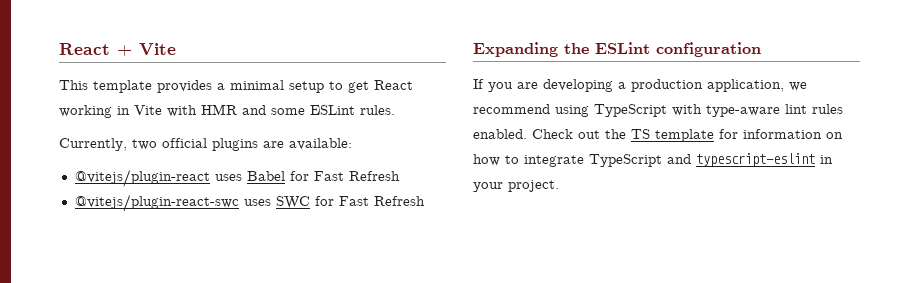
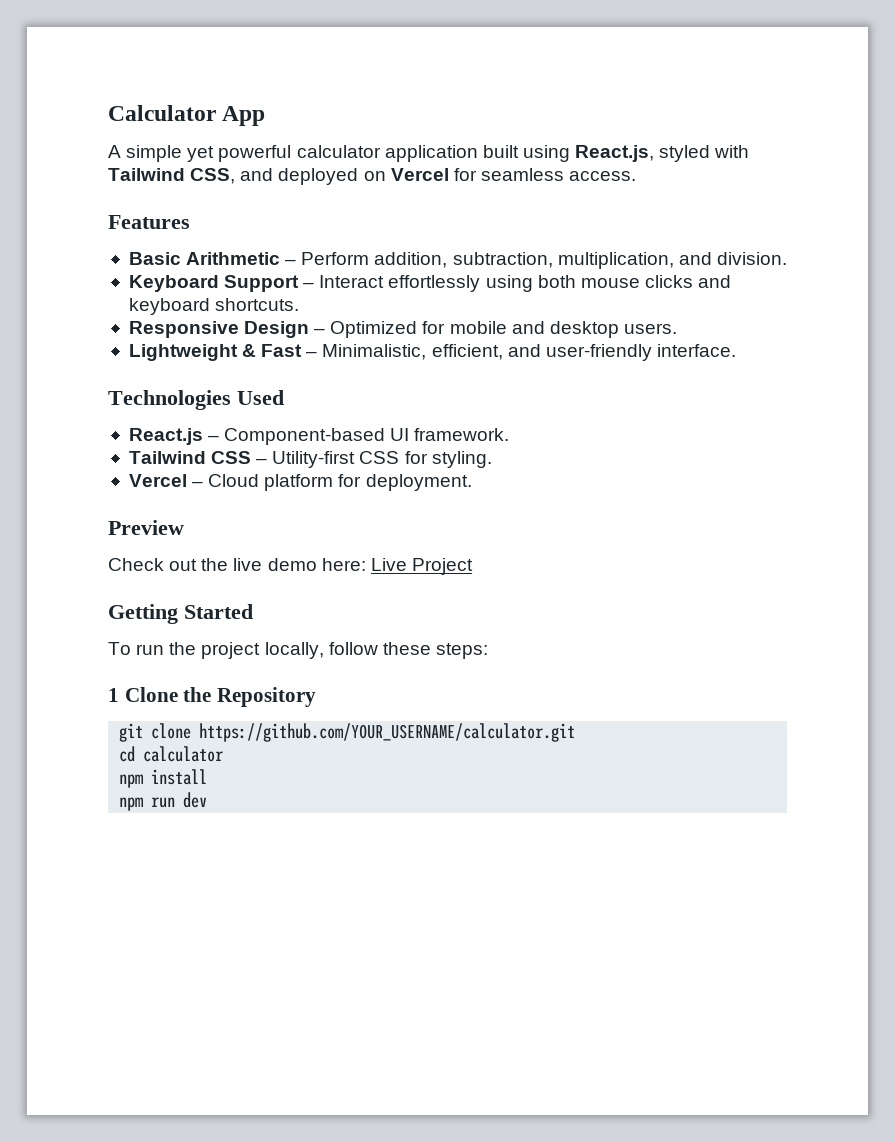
[59,43,176,56] [59,80,413,93] [59,104,395,118] [59,138,352,151] [74,169,400,187] [74,194,425,212] [473,42,761,57] [473,79,807,92] [473,104,843,117] [473,129,843,142] [473,153,833,167] [473,180,559,192] React + Vite // This template provides a minimal setup to get React working in Vite with HMR and some ESLint rules. // Currently, two official plugins are available: // @vitejs/plugin-react uses Babel for Fast Refresh // @vitejs/plugin-react-swc uses SWC for Fast Refresh // Expanding the ESLint configuration // If you are developing a production application, we recommend using TypeScript with type-aware lint rules enabled. Check out the TS template for information on how to integrate TypeScript and typescript-eslint in your project. -> [108,105,266,126] [108,145,750,162] [108,168,637,185] [108,215,190,229] [128,252,787,269] [128,275,732,292] [128,298,300,315] [128,321,677,338] [128,344,736,361] [108,390,284,410] [128,428,510,445] [128,451,492,468] [128,474,472,491] [108,520,184,535] [108,558,473,575] [108,604,253,624] [108,642,488,659] [108,687,317,707] [119,723,576,742] [119,746,224,762] [119,769,208,788] [119,792,208,811] Calculator App // A simple yet powerful calculator application built using React.js, styled with Tailwind CSS, and deployed on Vercel for seamless access. // Features // Basic Arithmetic – Perform addition, subtraction, multiplication, and division. // Keyboard Support – Interact effortlessly using both mouse clicks and keyboard shortcuts. // Responsive Design – Optimized for mobile and desktop users. // Lightweight & Fast – Minimalistic, efficient, and user-friendly interface. // Technologies Used // React.js – Component-based UI framework. // Tailwind CSS – Utility-first CSS for styling. // Vercel – Cloud platform for deployment. // Preview // Check out the live demo here: Live Project // Getting Started // To run the project locally, follow these steps: // 1 Clone the Repository // git clone https://github.com/YOUR_USERNAME/calculator.git // cd calculator // npm install // npm run dev

